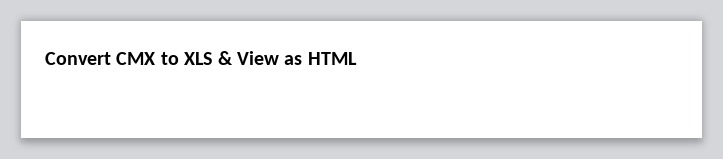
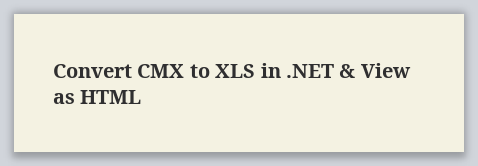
(213, 58) none -> [260,63,334,78] in .NET

